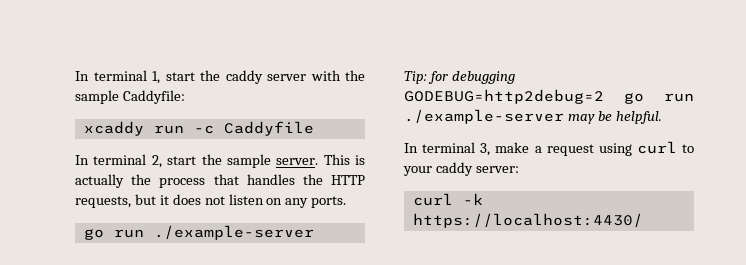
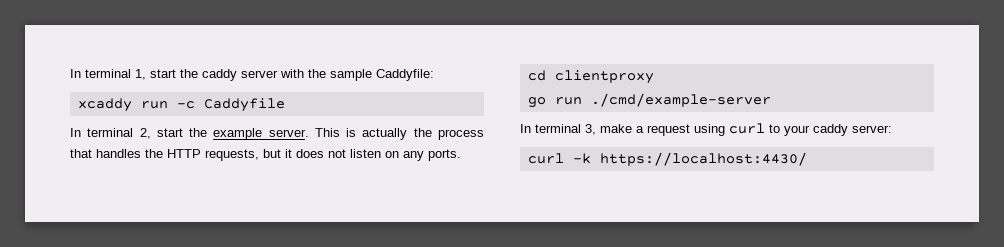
[226,154,271,168] sample -> [213,128,263,140] example
[83,225,314,240] [404,71,515,84] [404,89,694,104] [404,109,662,124] // go run ./example-server // Tip: for debugging GODEBUG=http2debug=2 go run ./example-server may be helpful. -> [527,70,654,84] [527,93,771,108] // cd clientproxy // go run ./cmd/example-server

